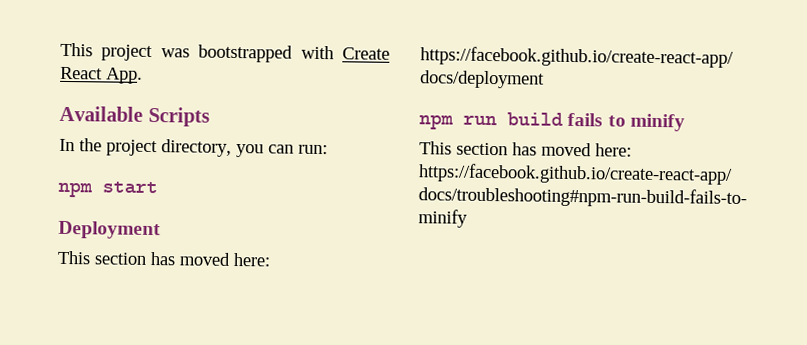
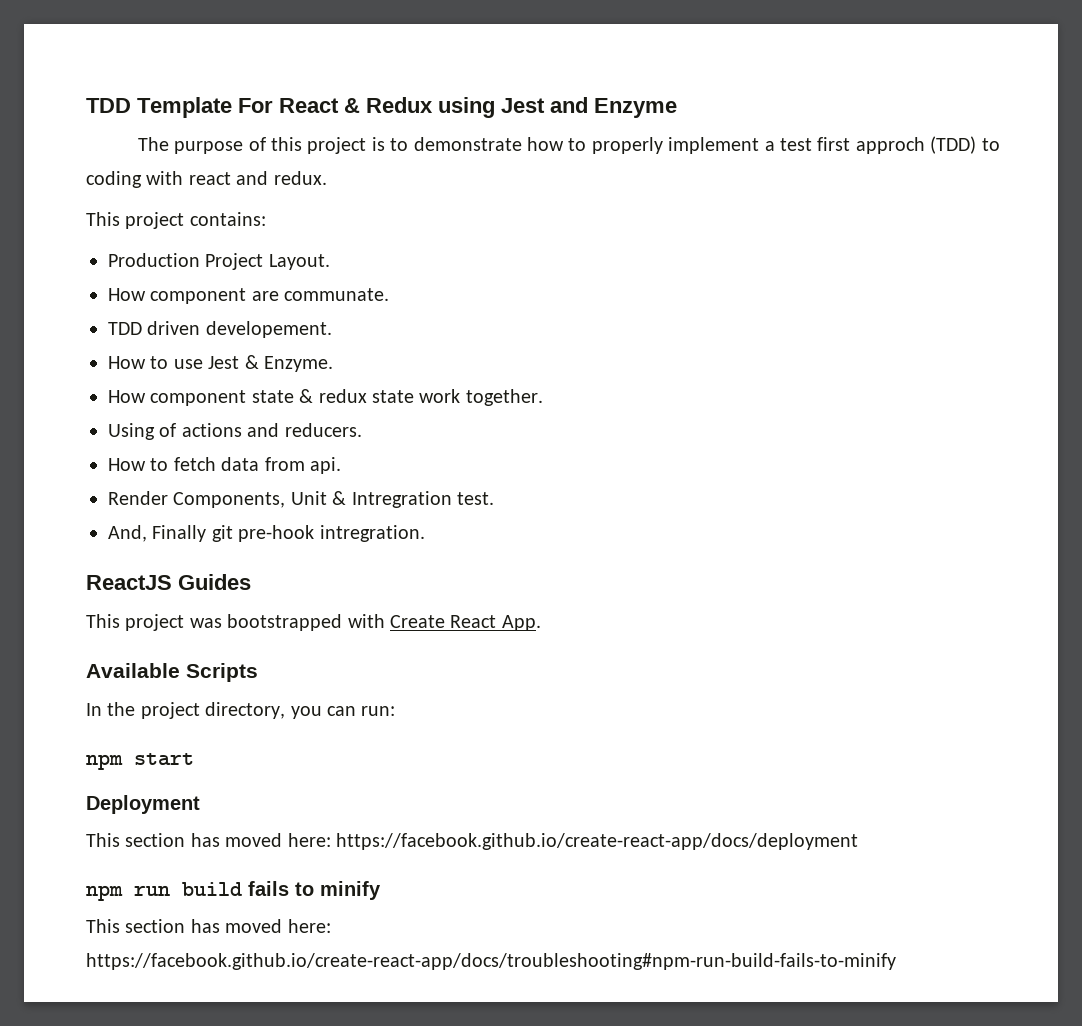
(60, 49) none -> [86,97,677,118] [137,136,1000,154] [86,171,327,188] [86,212,266,229] [108,253,330,270] [108,288,390,304] [108,321,332,338] [108,355,333,372] [108,389,543,406] [108,423,362,440] [108,457,341,474] [108,491,494,508] [108,525,425,542] [86,574,251,590] TDD Template For React & Redux using Jest and Enzyme // The purpose of this project is to demonstrate how to properly implement a test first approch (TDD) to coding with react and redux. // This project contains: // Production Project Layout. // How component are communate. // TDD driven developement. // How to use Jest & Enzyme. // How component state & redux state work together. // Using of actions and reducers. // How to fetch data from api. // Render Components, Unit & Intregration test. // And, Finally git pre-hook intregration. // ReactJS Guides //

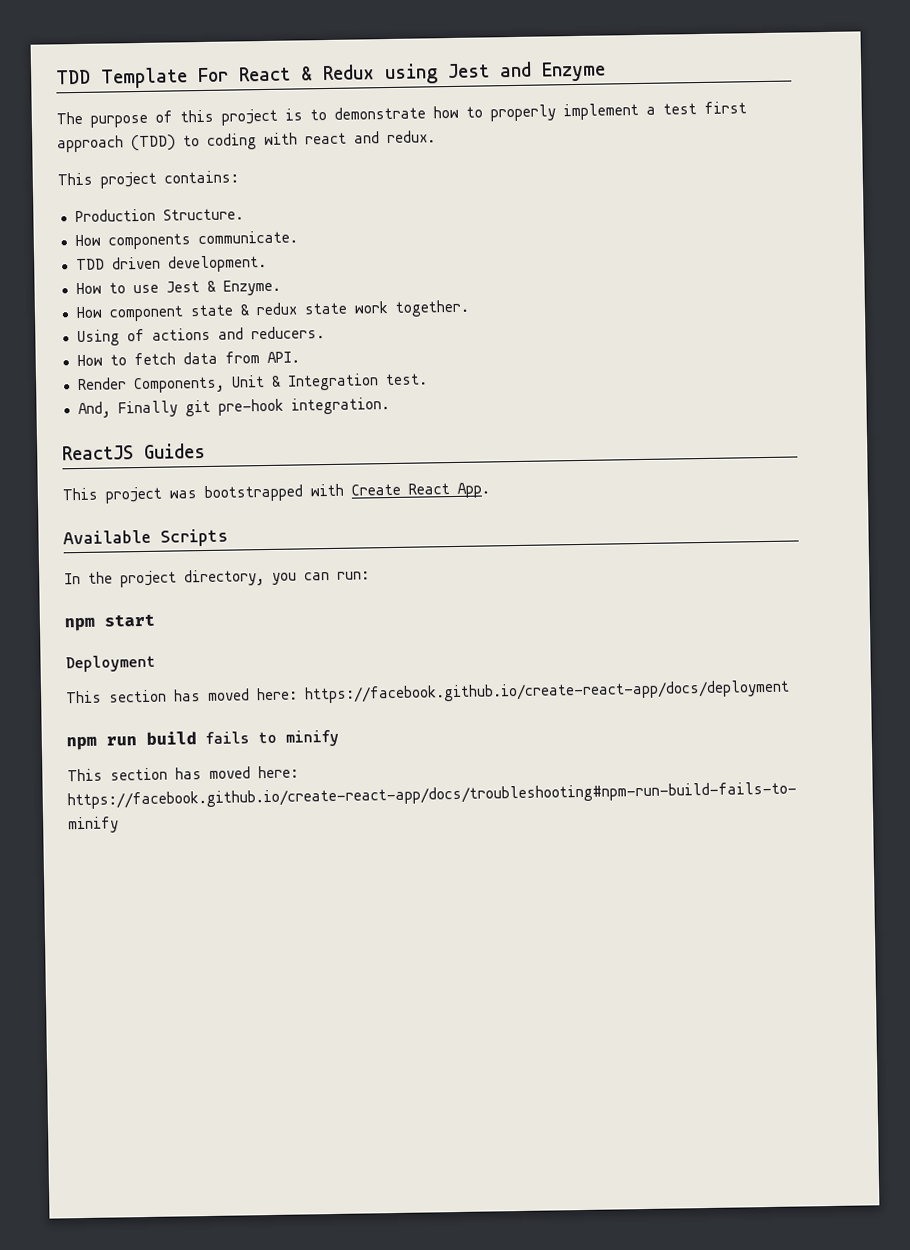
[855,137,925,154] approch -> [57,135,124,153] approach
[205,253,330,270] [108,288,390,304] Project Layout. // How component are communate. -> [162,208,244,221] [74,230,298,250] Structure. // How components communicate.
[205,321,332,338] developement. -> [167,254,267,273] development.
[310,457,341,474] api. -> [266,351,300,363] API.
[351,491,452,508] Intregration -> [286,373,379,391] Integration
[319,525,425,542] intregration. -> [290,397,390,415] integration.

